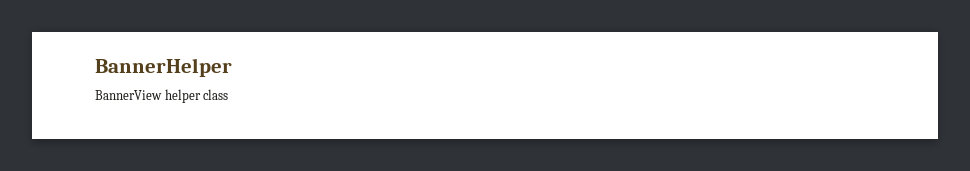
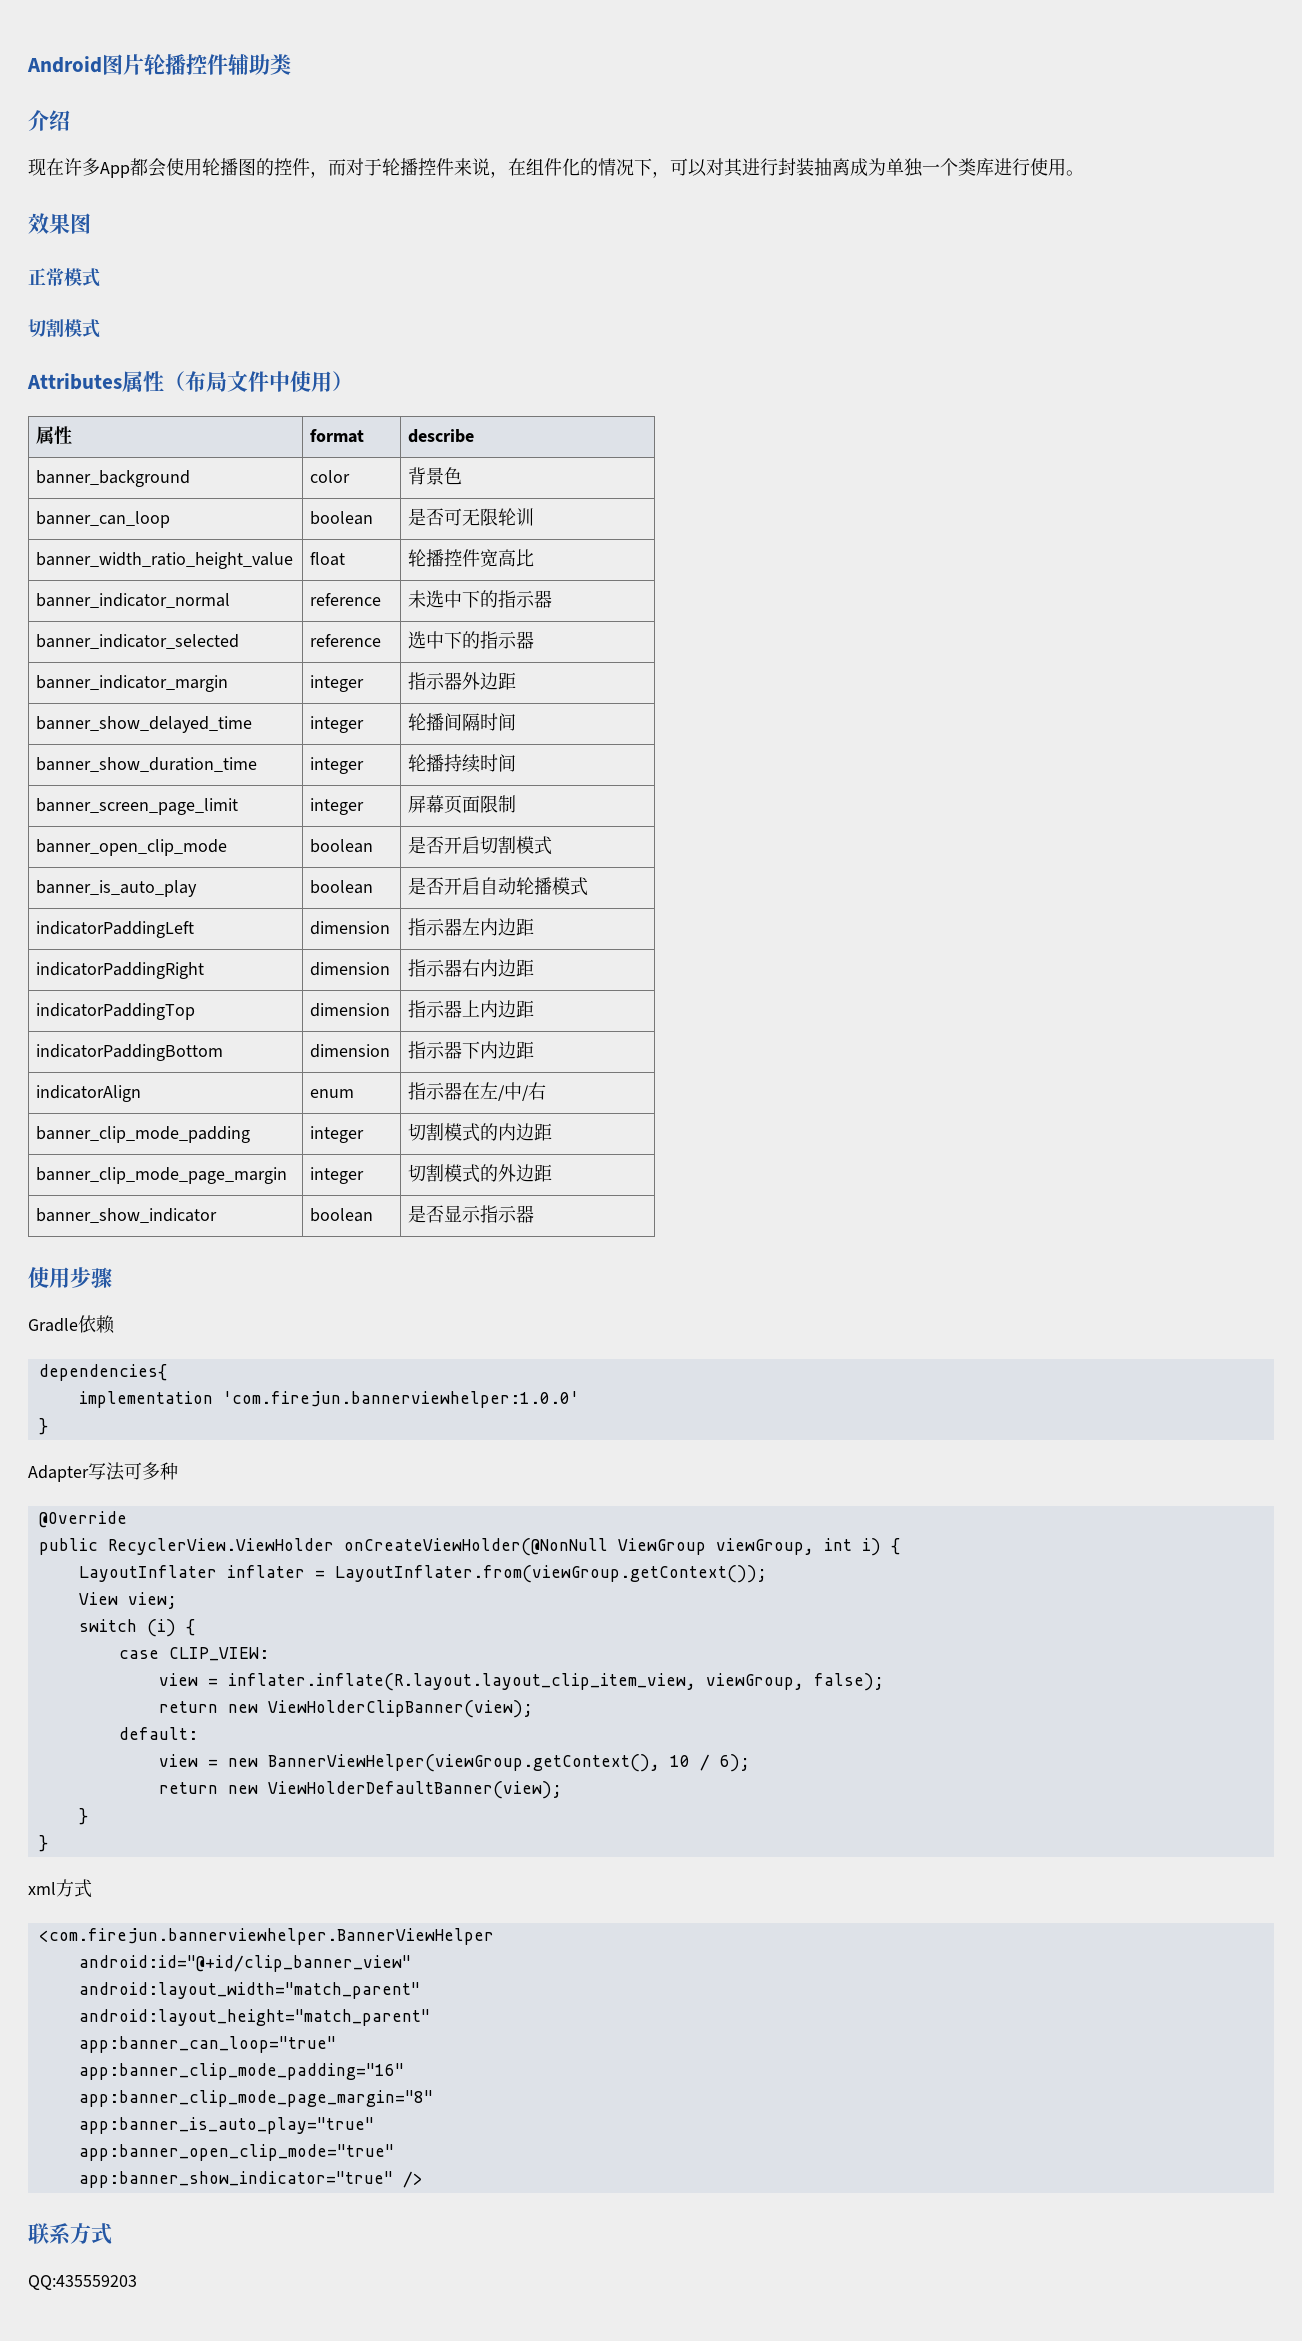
[95,58,232,77] [95,89,229,103] BannerHelper // BannerView helper class -> [27,54,291,75] [28,110,70,131] [28,158,1084,178] [28,213,91,234] [28,268,100,287] [28,319,100,338] [27,371,353,392] [36,426,73,445] [310,429,365,443] [408,429,475,443] [36,470,191,487] [310,470,351,483] [408,467,463,485] [36,511,171,528] [310,511,374,525] [408,508,535,526] [36,552,294,569] [310,552,346,566] [408,549,535,567] [36,593,231,608] [310,593,382,606] [408,590,553,608] [36,634,240,649] [310,634,382,647] [408,631,535,649] [36,675,229,692] [310,675,365,692] [408,672,517,690] [36,716,253,733] [310,716,365,733] [408,713,517,731] [36,757,258,772] [310,757,365,774] [408,754,517,773] [36,798,239,815] [310,798,365,815] [408,795,517,814] [36,839,228,856] [310,839,374,853] [408,836,553,855] [36,880,198,897] [310,880,374,894] [408,877,589,896] [36,921,195,938] [310,921,391,935] [408,918,535,936] [36,962,205,979] [310,962,391,976] [408,959,535,977] [36,1003,196,1020] [310,1003,391,1017] [408,1000,535,1018] [36,1044,224,1061] [310,1044,391,1058] [408,1041,535,1059] [36,1085,142,1102] [310,1089,355,1098] [408,1082,547,1101] [36,1126,251,1143] [310,1126,365,1143] [408,1123,553,1142] [36,1167,288,1184] [310,1167,365,1184] [408,1164,553,1183] [36,1208,218,1223] [310,1208,374,1222] [408,1205,535,1223] [28,1267,112,1288] [28,1315,115,1334] [38,1364,167,1381] [78,1391,579,1408] [38,1418,48,1435] [28,1462,178,1482] [38,1511,127,1528] [38,1538,900,1556] [78,1565,767,1583] [78,1592,177,1609] [78,1619,195,1637] [118,1647,269,1661] [158,1673,884,1691] [158,1700,533,1718] [118,1727,198,1740] [158,1754,750,1772] [158,1781,562,1799] [78,1808,88,1825] [38,1835,48,1852] [28,1879,92,1898] [38,1928,494,1945] [78,1955,411,1972] [78,1982,420,1999] [78,2009,430,2026] [78,2036,336,2053] [78,2063,404,2080] [78,2090,433,2107] [78,2117,374,2134] [78,2144,394,2161] [78,2171,423,2188] [28,2223,112,2245] [28,2275,137,2290] Android图片轮播控件辅助类 // 介绍 // 现在许多App都会使用轮播图的控件，而对于轮播控件来说，在组件化的情况下，可以对其进行封装抽离成为单独一个类库进行使用。 // 效果图 // 正常模式 // 切割模式 // Attributes属性（布局文件中使用） // 属性 | format | describe // banner_background | color | 背景色 // banner_can_loop | boolean | 是否可无限轮训 // banner_width_ratio_height_value | float | 轮播控件宽高比 // banner_indicator_normal | reference | 未选中下的指示器 // banner_indicator_selected | reference | 选中下的指示器 // banner_indicator_margin | integer | 指示器外边距 // banner_show_delayed_time | integer | 轮播间隔时间 // banner_show_duration_time | integer | 轮播持续时间 // banner_screen_page_limit | integer | 屏幕页面限制 // banner_open_clip_mode | boolean | 是否开启切割模式 // banner_is_auto_play | boolean | 是否开启自动轮播模式 // indicatorPaddingLeft | dimension | 指示器左内边距 // indicatorPaddingRight | dimension | 指示器右内边距 // indicatorPaddingTop | dimension | 指示器上内边距 // indicatorPaddingBottom | dimension | 指示器下内边距 // indicatorAlign | enum | 指示器在左/中/右 // banner_clip_mode_padding | integer | 切割模式的内边距 // banner_clip_mode_page_margin | integer | 切割模式的外边距 // banner_show_indicator | boolean | 是否显示指示器 // 使用步骤 // Gradle依赖 // dependencies{ // implementation 'com.firejun.bannerviewhelper:1.0.0' // } // Adapter写法可多种 // @Override // public RecyclerView.ViewHolder onCreateViewHolder(@NonNull ViewGroup viewGroup, int i) { // LayoutInflater inflater = LayoutInflater.from(viewGroup.getContext()); // View view; // switch (i) { // case CLIP_VIEW: // view = inflater.inflate(R.layout.layout_clip_item_view, viewGroup, false); // return new ViewHolderClipBanner(view); // default: // view = new BannerViewHelper(viewGroup.getContext(), 10 / 6); // return new ViewHolderDefaultBanner(view); // } // } // xml方式 // <com.firejun.bannerviewhelper.BannerViewHelper // android:id="@+id/clip_banner_view" // android:layout_width="match_parent" // android:layout_height="match_parent" // app:banner_can_loop="true" // app:banner_clip_mode_padding="16" // app:banner_clip_mode_page_margin="8" // app:banner_is_auto_play="true" // app:banner_open_clip_mode="true" // app:banner_show_indicator="true" /> // 联系方式 // QQ:435559203

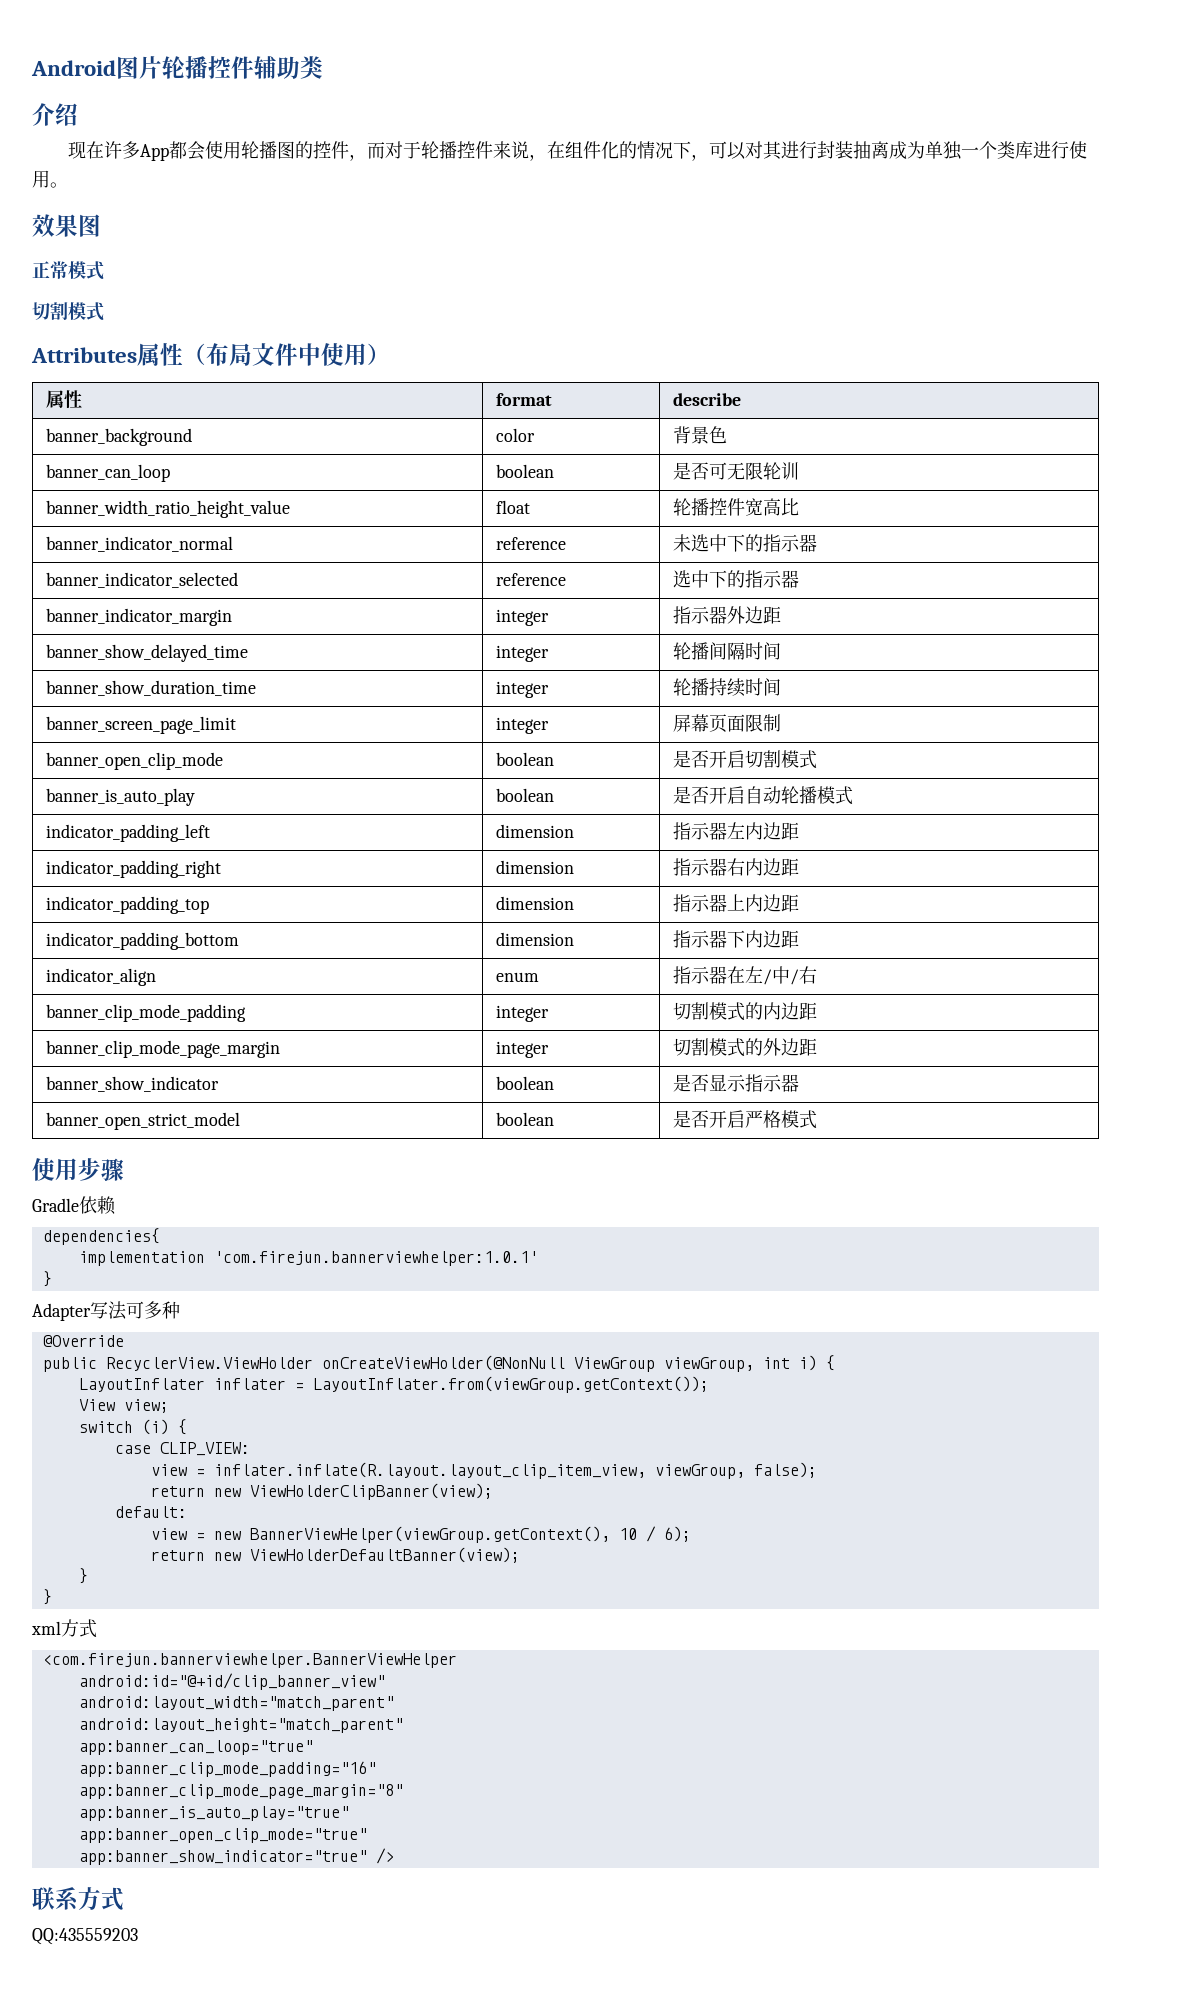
[36,921,195,938] indicatorPaddingLeft -> [45,824,210,842] indicator_padding_left
[36,962,205,979] indicatorPaddingRight -> [45,860,221,878] indicator_padding_right
[36,1003,196,1020] indicatorPaddingTop -> [45,896,209,914] indicator_padding_top
[36,1044,224,1061] indicatorPaddingBottom -> [45,932,239,950] indicator_padding_bottom
[36,1085,142,1102] indicatorAlign -> [45,968,156,986] indicator_align
(535, 1214) none -> [45,1112,240,1130] [495,1112,554,1126] [672,1110,817,1129] // banner_open_strict_model | boolean | 是否开启严格模式
[222,1391,579,1408] 'com.firejun.bannerviewhelper:1.0.0' -> [213,1251,538,1266] 'com.firejun.bannerviewhelper:1.0.1'

